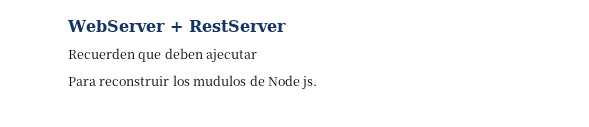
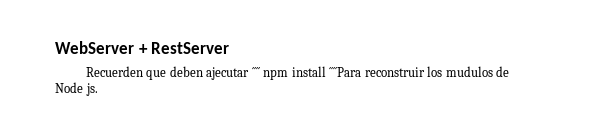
[68,77,96,86] // Para -> [251,66,362,80] ´´´´ npm install ´´´´Para

